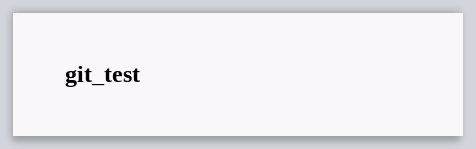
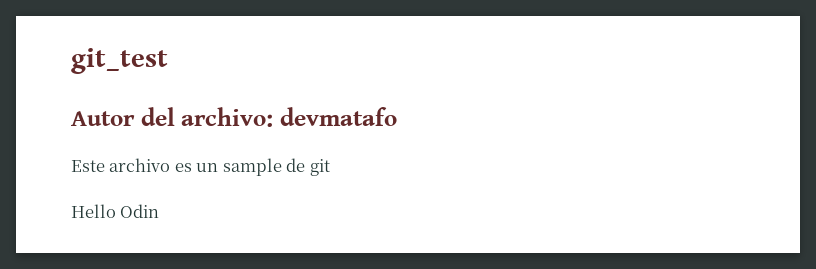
(140, 76) none -> [71,107,397,127] [71,158,330,176] [71,204,160,218] // Autor del archivo: devmatafo // Este archivo es un sample de git // Hello Odin

